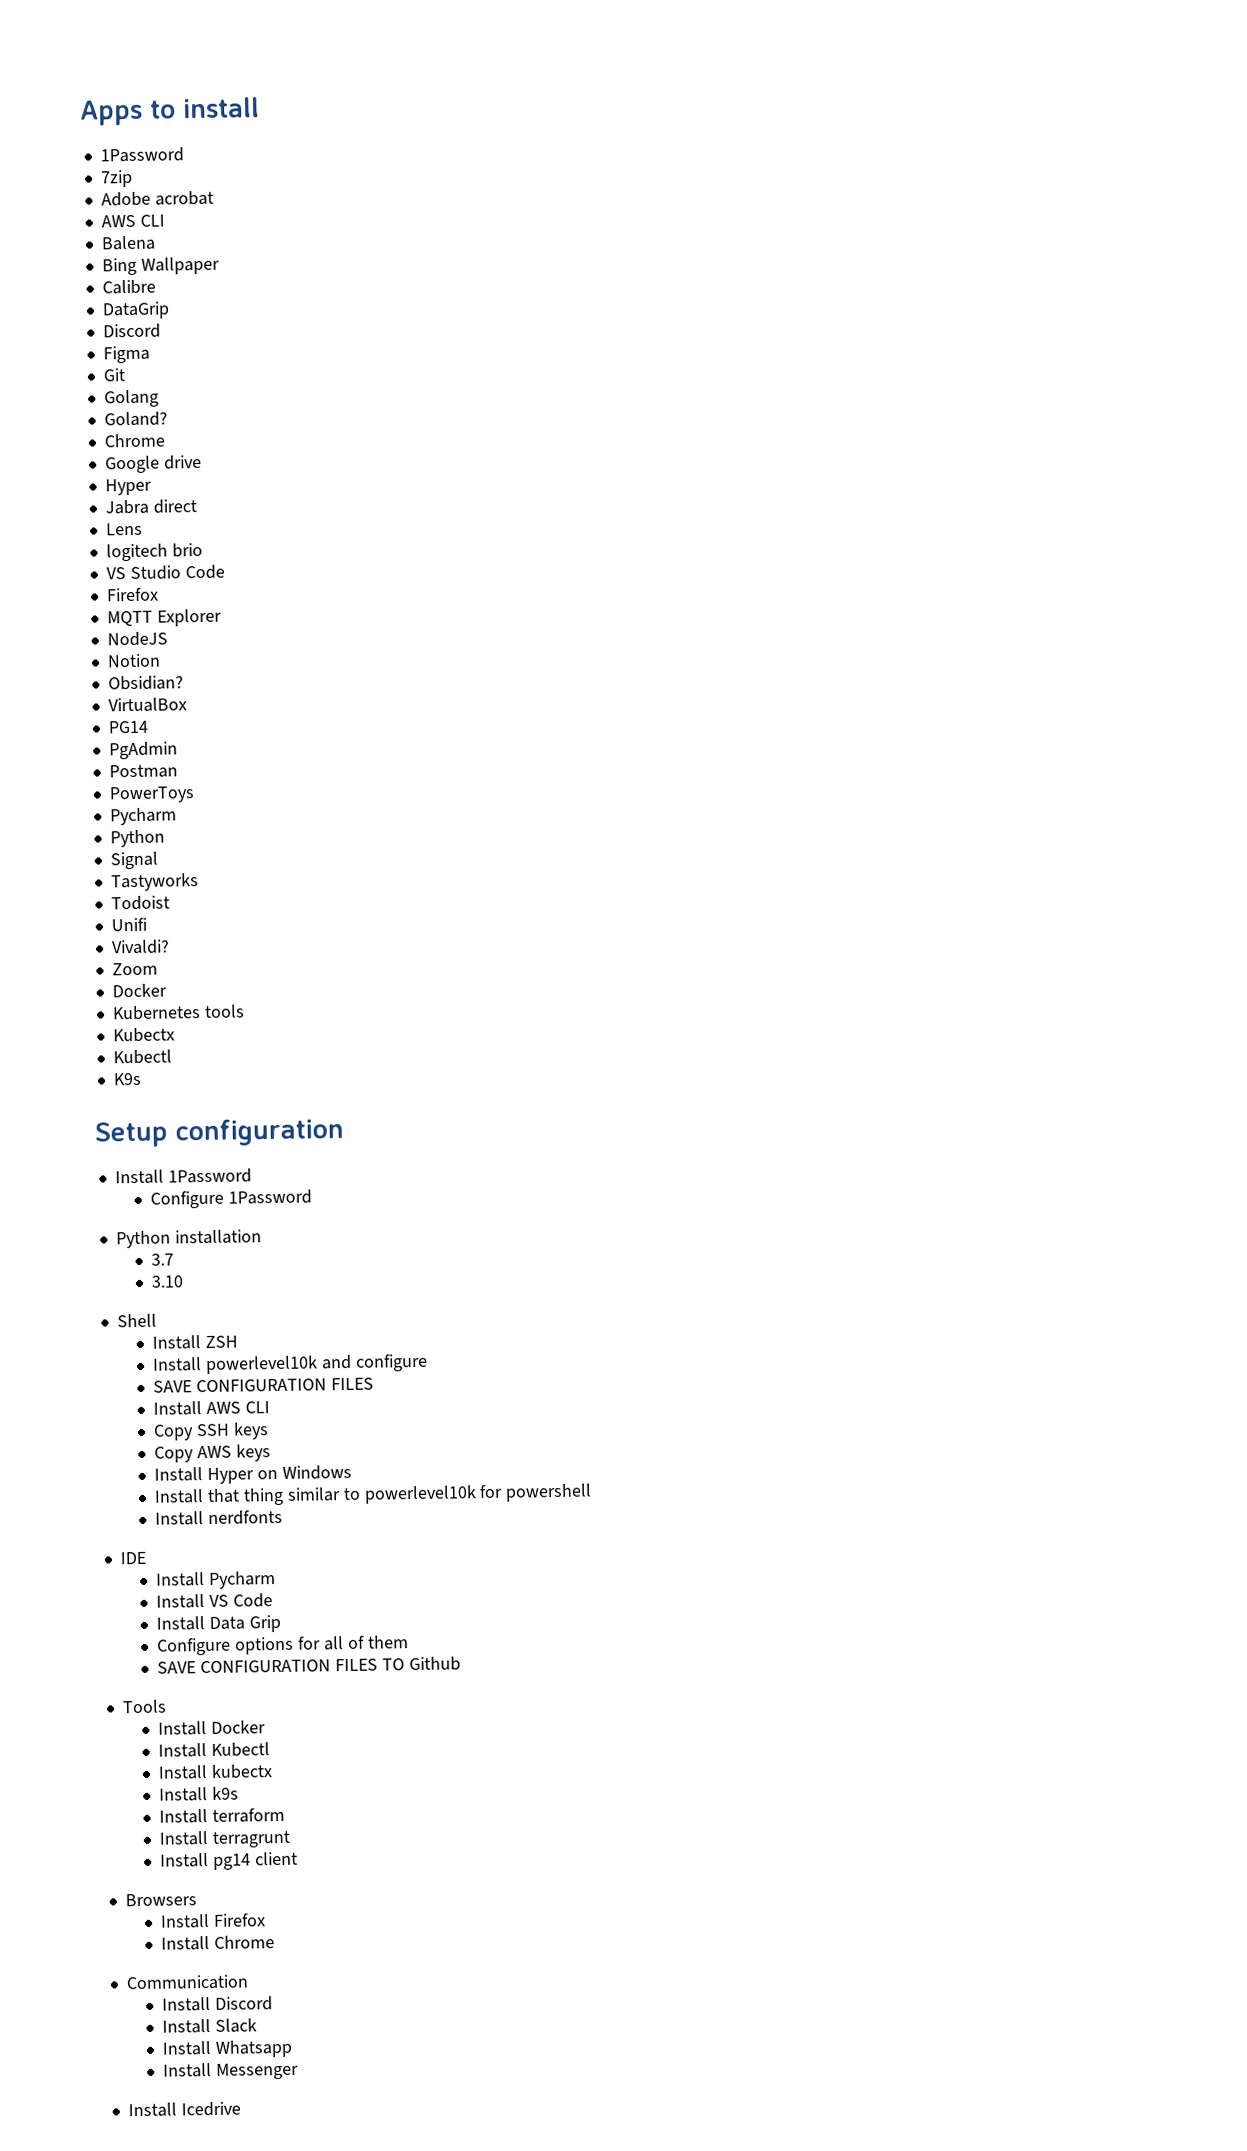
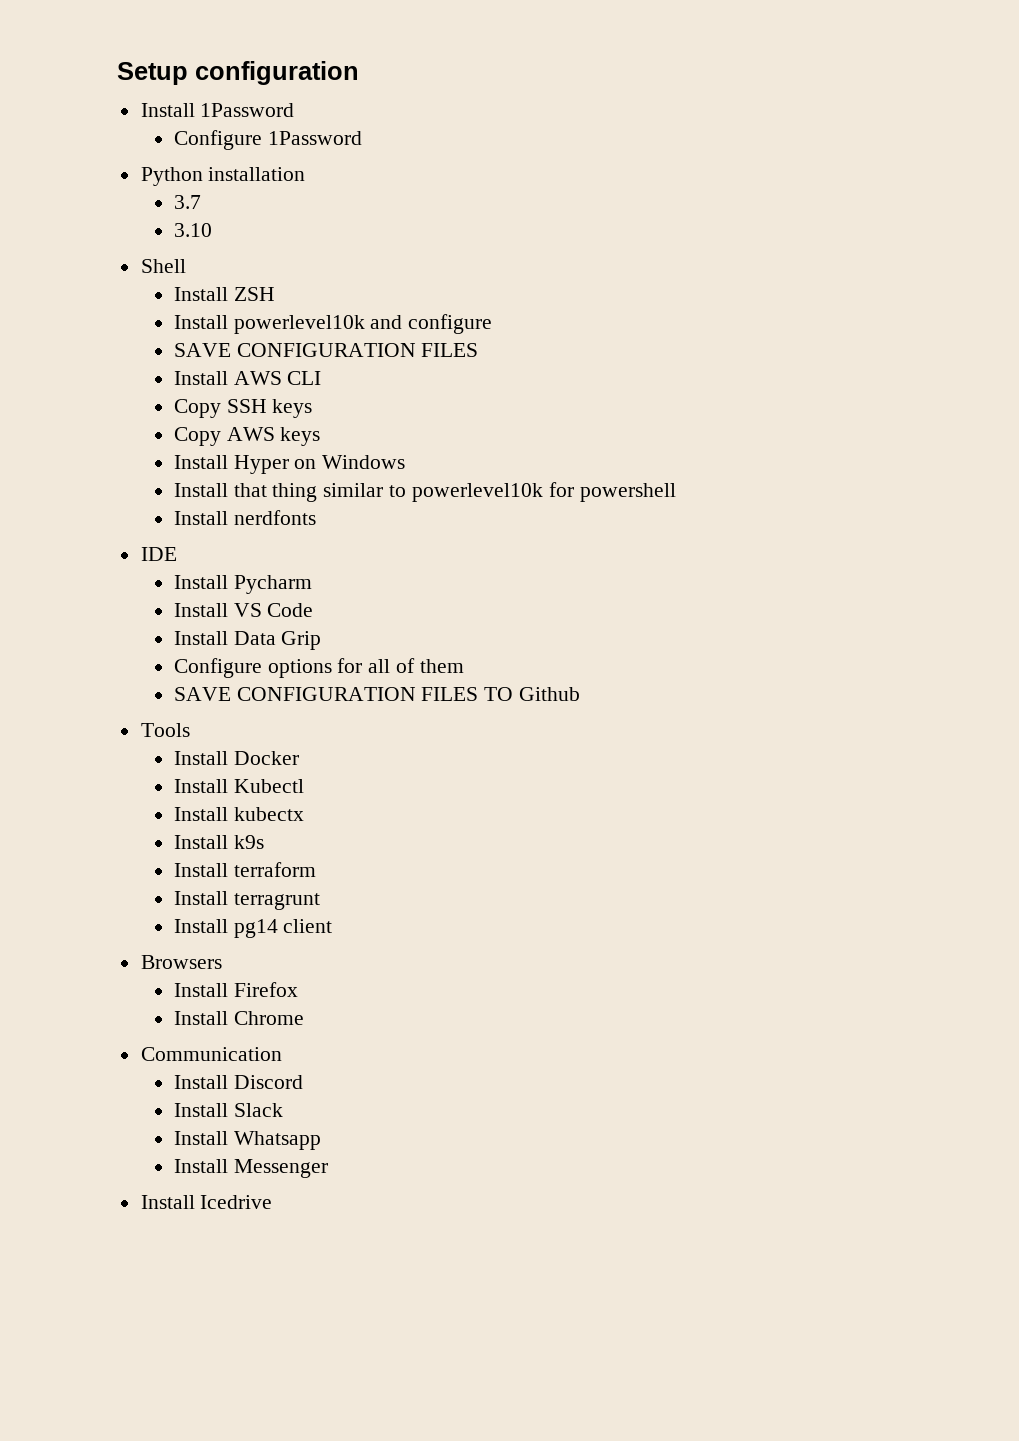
[79,97,260,126] [99,147,184,163] [99,169,133,188] [100,190,214,207] [100,214,165,228] [100,235,156,251] [101,256,220,276] [101,279,156,295] [101,301,170,320] [102,323,161,339] [102,345,150,364] [102,368,126,382] [103,389,159,408] [103,411,168,427] [103,433,165,448] [104,454,202,474] [104,478,152,496] [104,499,197,515] [105,522,143,536] [105,542,203,562] [105,564,225,581] [105,587,159,602] [106,608,222,627] [106,631,168,647] [106,653,161,668] [107,675,184,691] [107,697,187,713] [107,720,149,734] [108,741,178,760] [108,764,178,779] [108,786,195,804] [109,807,177,826] [109,829,165,848] [109,851,158,870] [110,873,199,892] [110,895,170,911] [110,917,147,932] [111,939,170,955] [111,962,158,976] [111,983,167,998] [111,1004,245,1021] [112,1027,175,1043] [112,1049,172,1065] [112,1072,142,1086] Apps to install // 1Password // 7zip // Adobe acrobat // AWS CLI // Balena // Bing Wallpaper // Calibre // DataGrip // Discord // Figma // Git // Golang // Goland? // Chrome // Google drive // Hyper // Jabra direct // Lens // logitech brio // VS Studio Code // Firefox // MQTT Explorer // NodeJS // Notion // Obsidian? // VirtualBox // PG14 // PgAdmin // Postman // PowerToys // Pycharm // Python // Signal // Tastyworks // Todoist // Unifi // Vivaldi? // Zoom // Docker // Kubernetes tools // Kubectx // Kubectl // K9s // -> (117, 73) none

